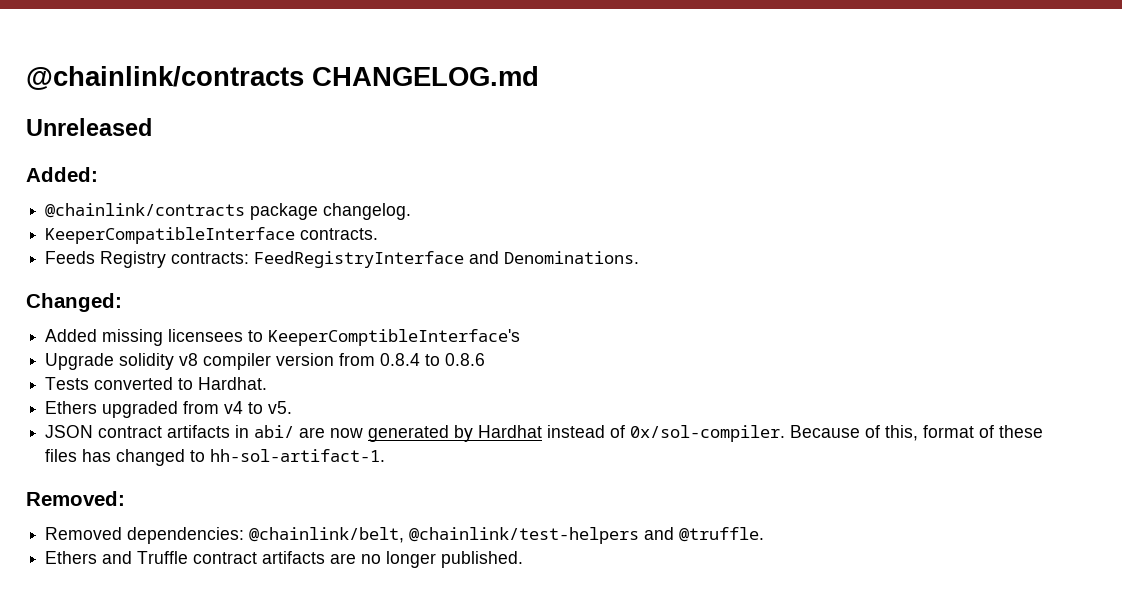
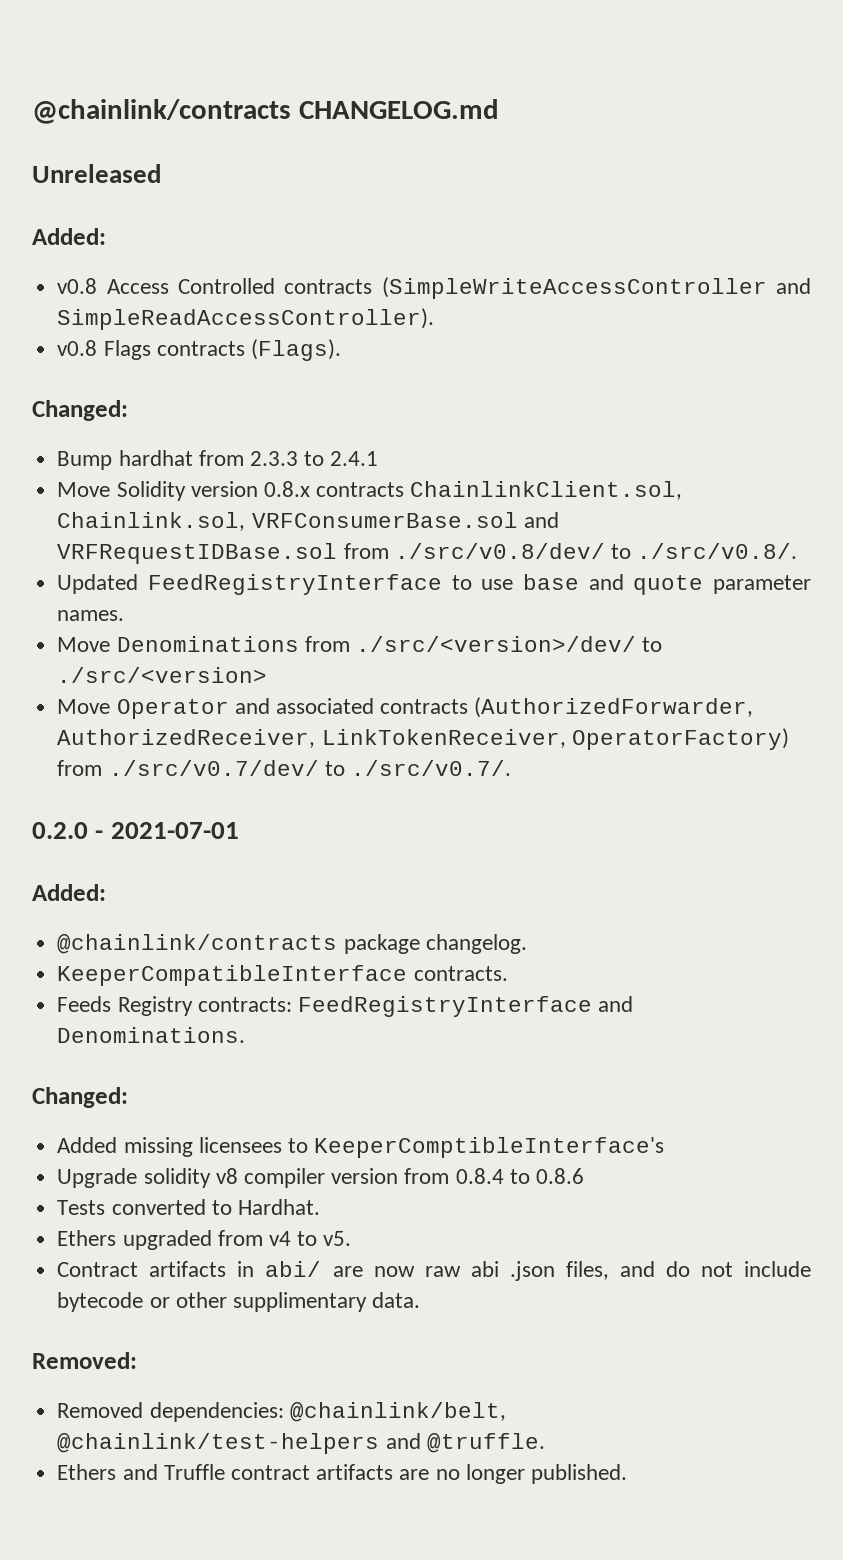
(98, 174) none -> [57,277,812,299] [57,308,435,330] [57,339,341,361] [32,400,128,421] [57,450,379,470] [57,481,683,501] [57,512,559,531] [57,543,798,564] [57,574,811,595] [57,610,125,621] [57,636,663,652] [57,667,268,683] [57,697,754,719] [57,728,789,750] [57,760,511,776] [32,822,239,839] [32,884,106,901] // v0.8 Access Controlled contracts (SimpleWriteAccessController and SimpleReadAccessController). // v0.8 Flags contracts (Flags). // Changed: // Bump hardhat from 2.3.3 to 2.4.1 // Move Solidity version 0.8.x contracts ChainlinkClient.sol, Chainlink.sol, VRFConsumerBase.sol and VRFRequestIDBase.sol from ./src/v0.8/dev/ to ./src/v0.8/. // Updated FeedRegistryInterface to use base and quote parameter names. // Move Denominations from ./src/<version>/dev/ to ./src/<version> // Move Operator and associated contracts (AuthorizedForwarder, AuthorizedReceiver, LinkTokenReceiver, OperatorFactory) from ./src/v0.7/dev/ to ./src/v0.7/. // 0.2.0 - 2021-07-01 // Added:
[45,425,163,438] JSON contract -> [57,1262,139,1277] Contract
[368,425,1044,442] [45,449,386,466] generated by Hardhat instead of 0x/sol-compiler. Because of this, format of these files has changed to hh-sol-artifact-1. -> [424,1261,812,1281] [57,1292,421,1312] raw abi .json files, and do not include bytecode or other supplimentary data.

